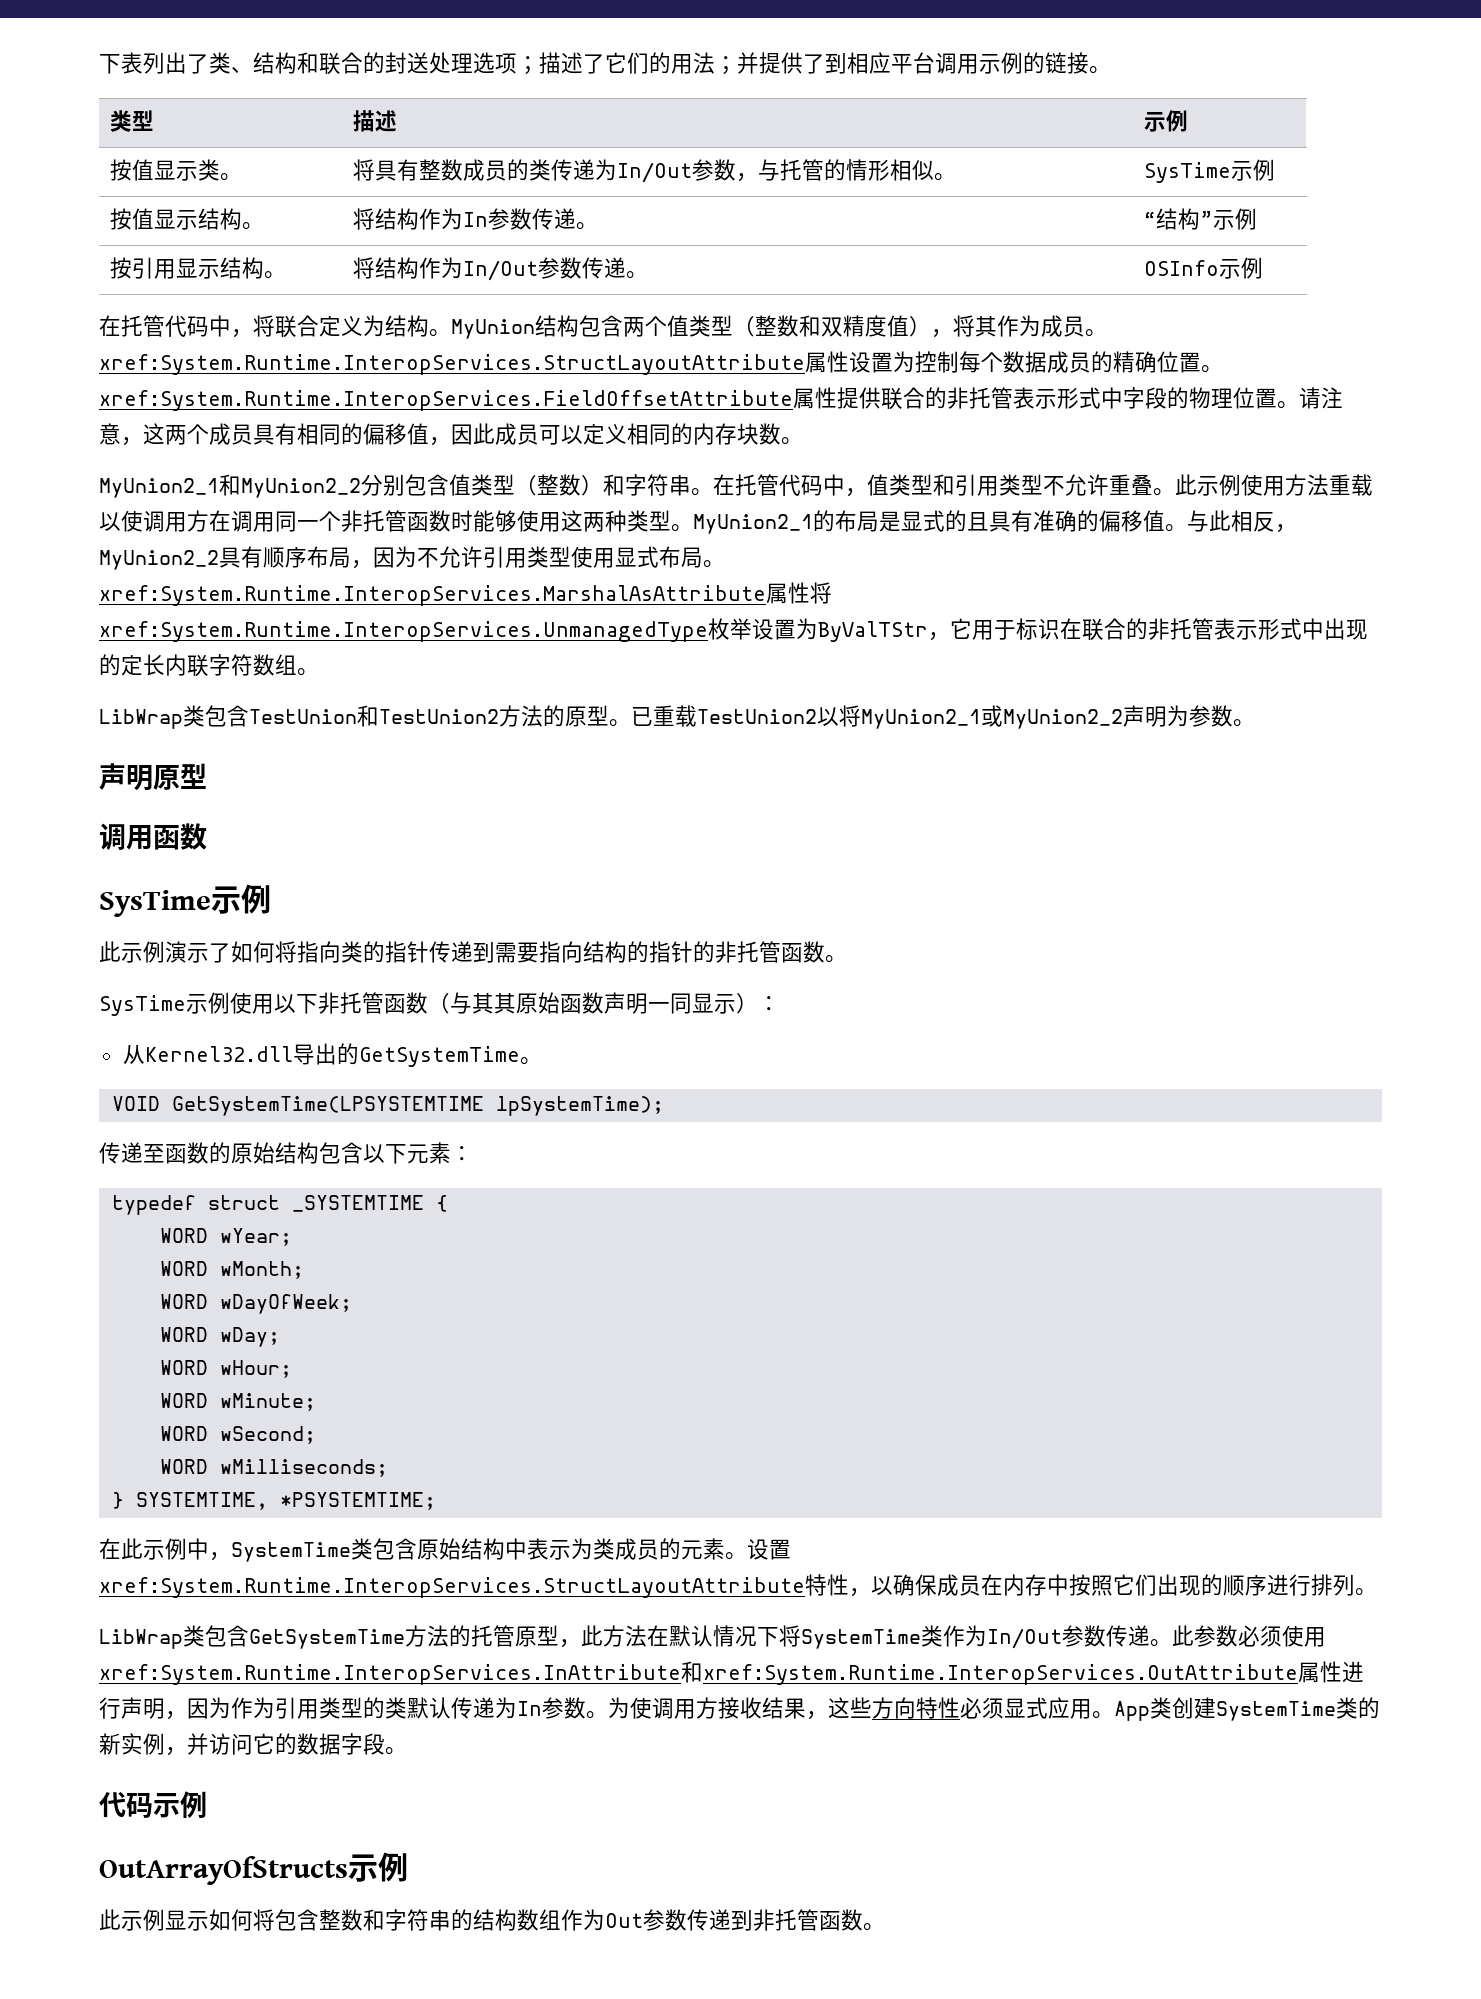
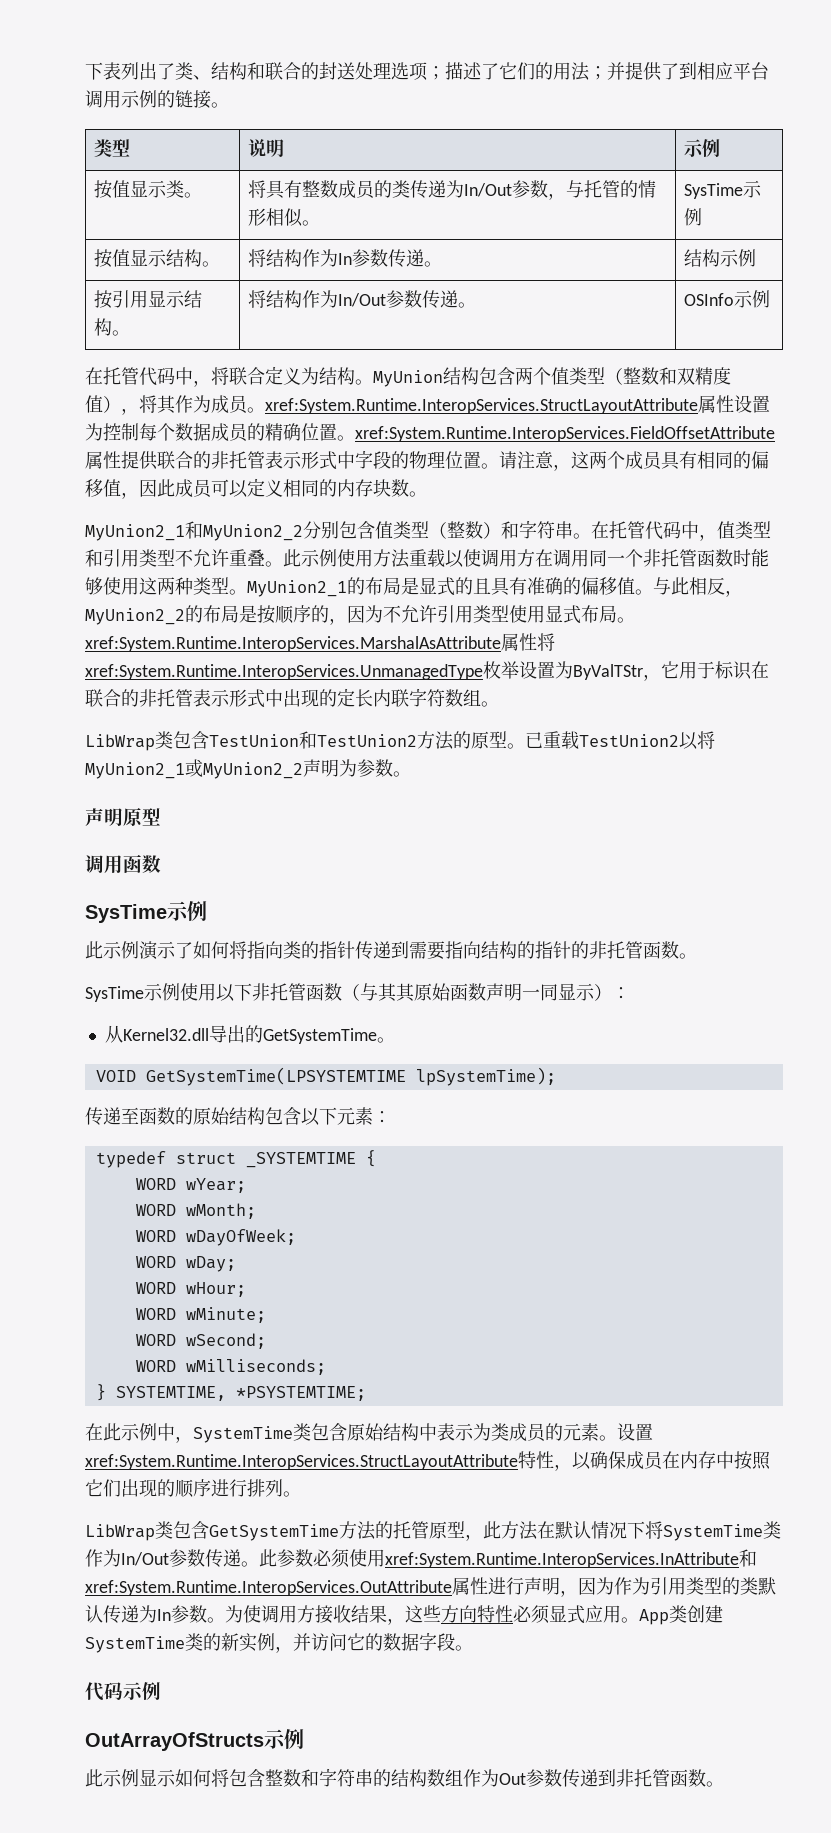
[352,110,397,132] 描述 -> [247,139,284,157] 说明
[1143,208,1213,230] “结构” -> [683,249,720,267] 结构
[219,546,351,568] 具有顺序布局 -> [185,605,329,624] 的布局是按顺序的

